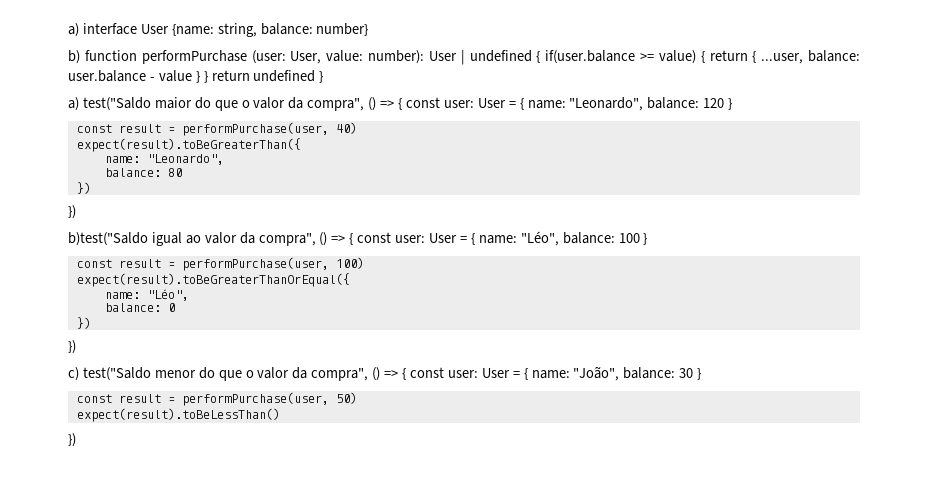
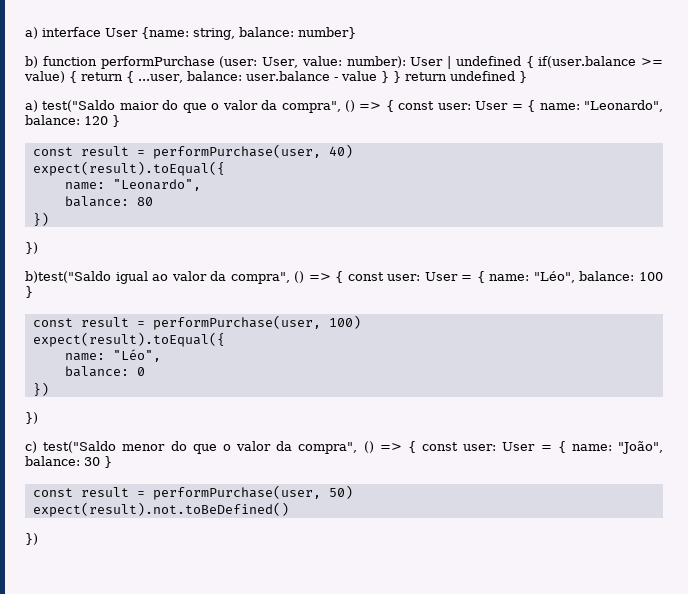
[76,138,301,152] expect(result).toBeGreaterThan({ -> [32,161,225,176] expect(result).toEqual({
[76,273,350,287] expect(result).toBeGreaterThanOrEqual({ -> [32,332,225,347] expect(result).toEqual({
[76,408,280,422] expect(result).toBeLessThan() -> [32,502,289,517] expect(result).not.toBeDefined()

